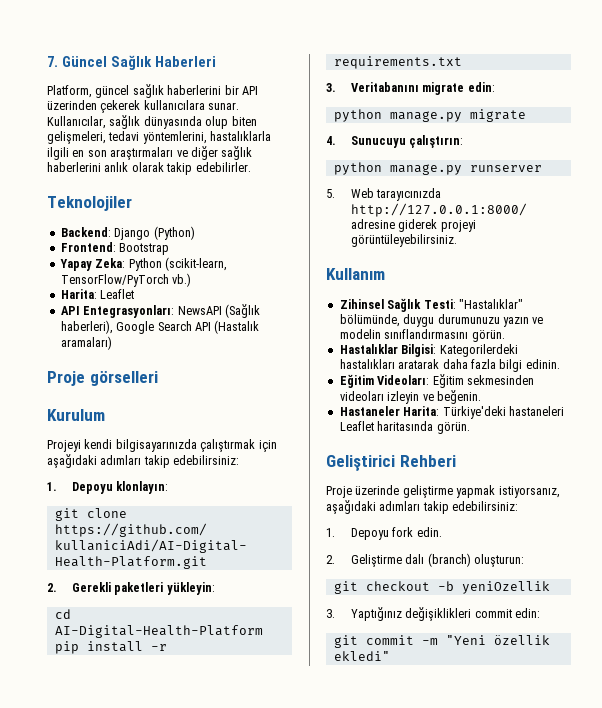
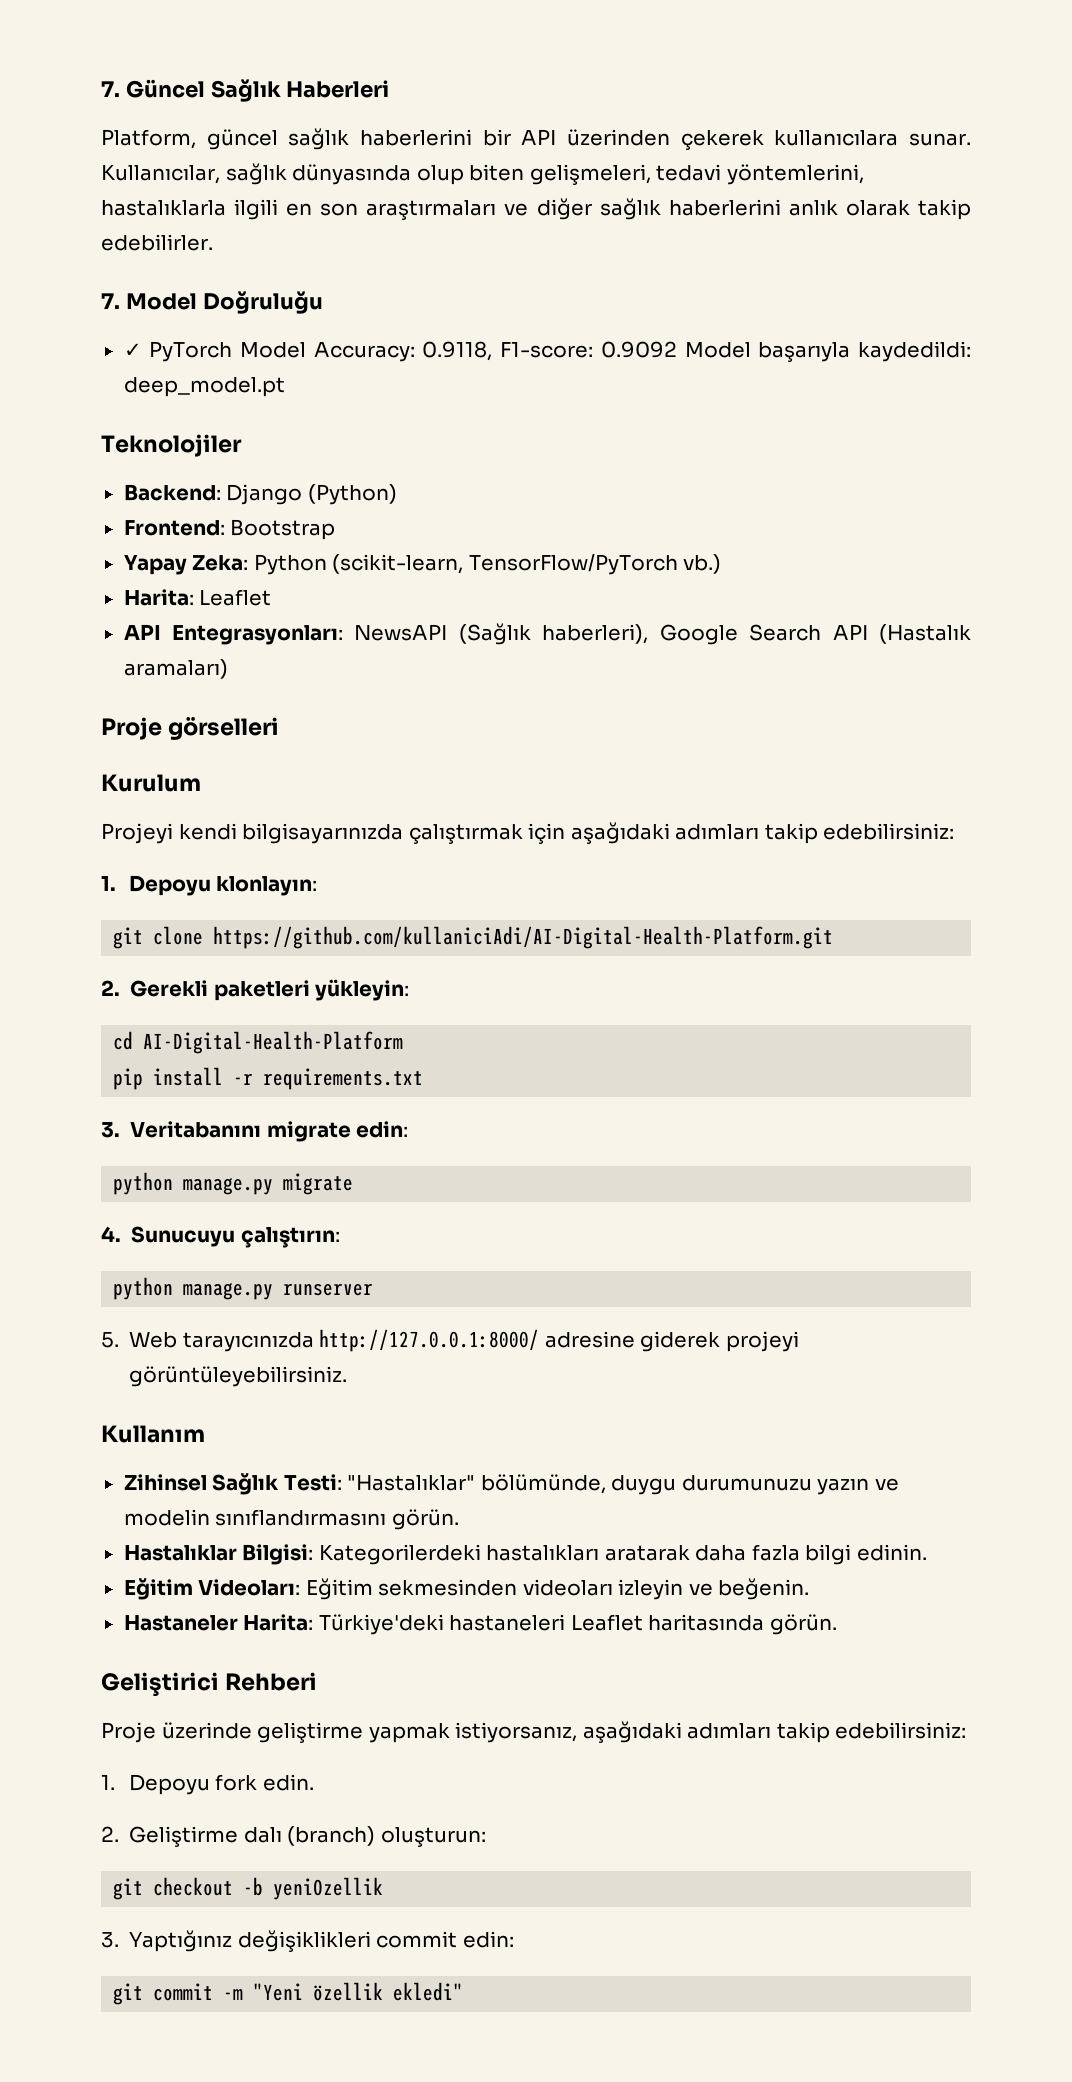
(251, 167) none -> [101,291,323,314] [123,341,972,362] [123,377,285,397] // 7. Model Doğruluğu // ✓ PyTorch Model Accuracy: 0.9118, F1-score: 0.9092 Model başarıyla kaydedildi: deep_model.pt

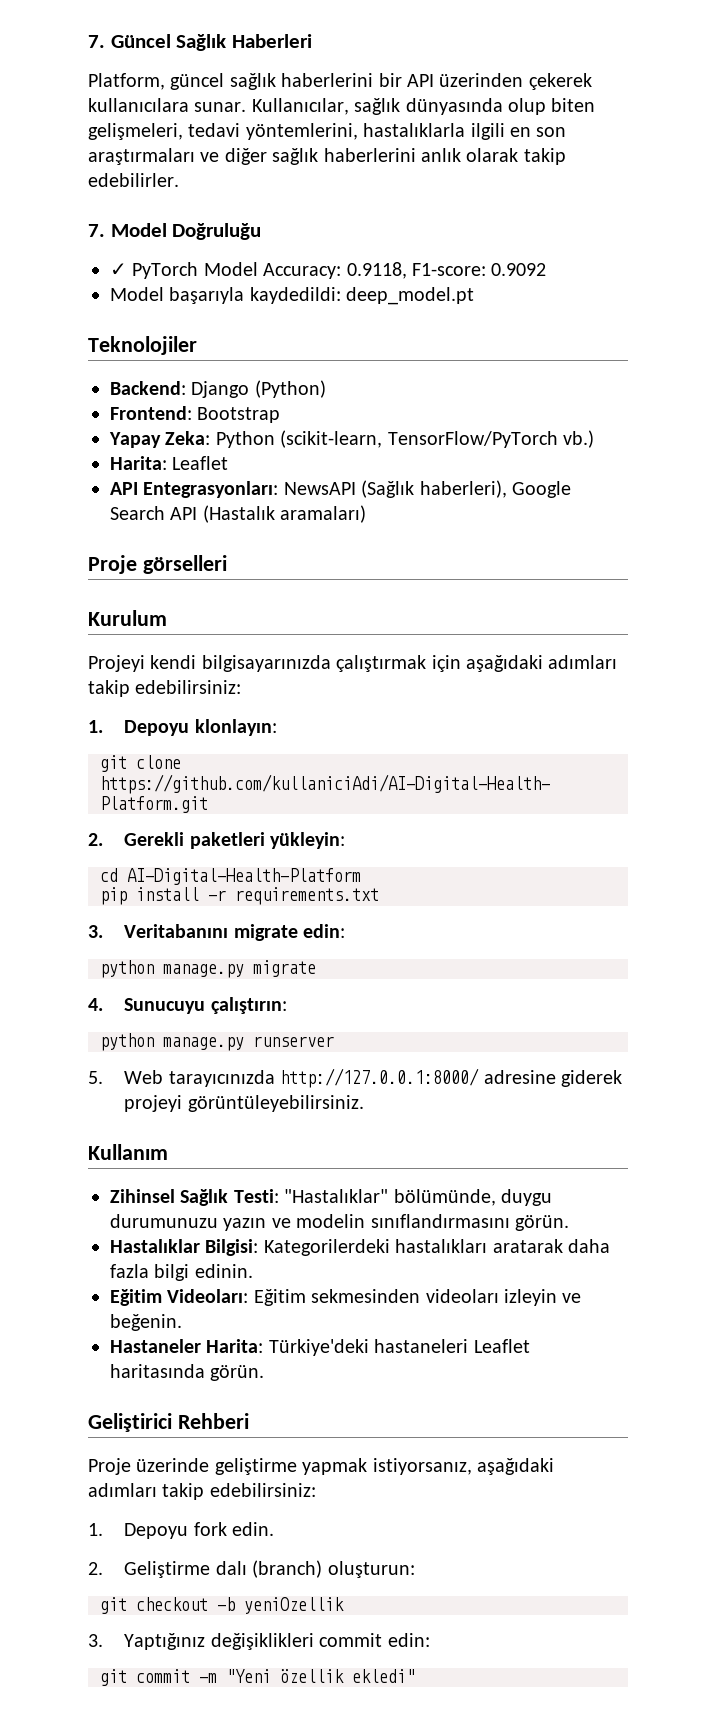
(677, 349) none -> (547, 269) //

